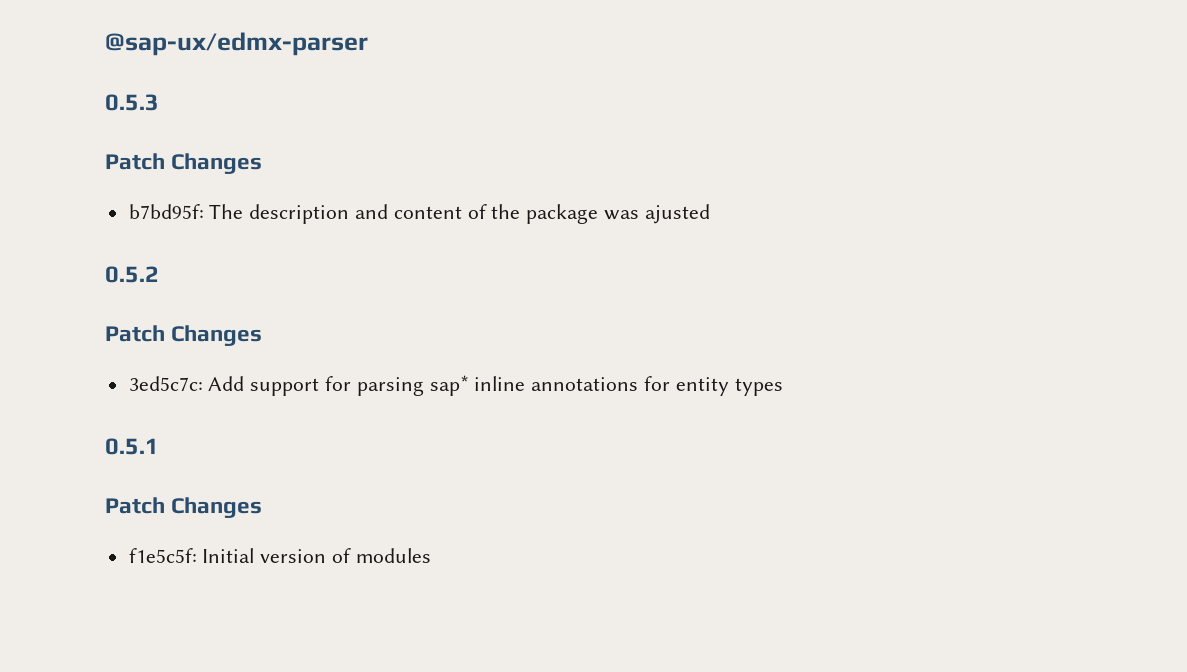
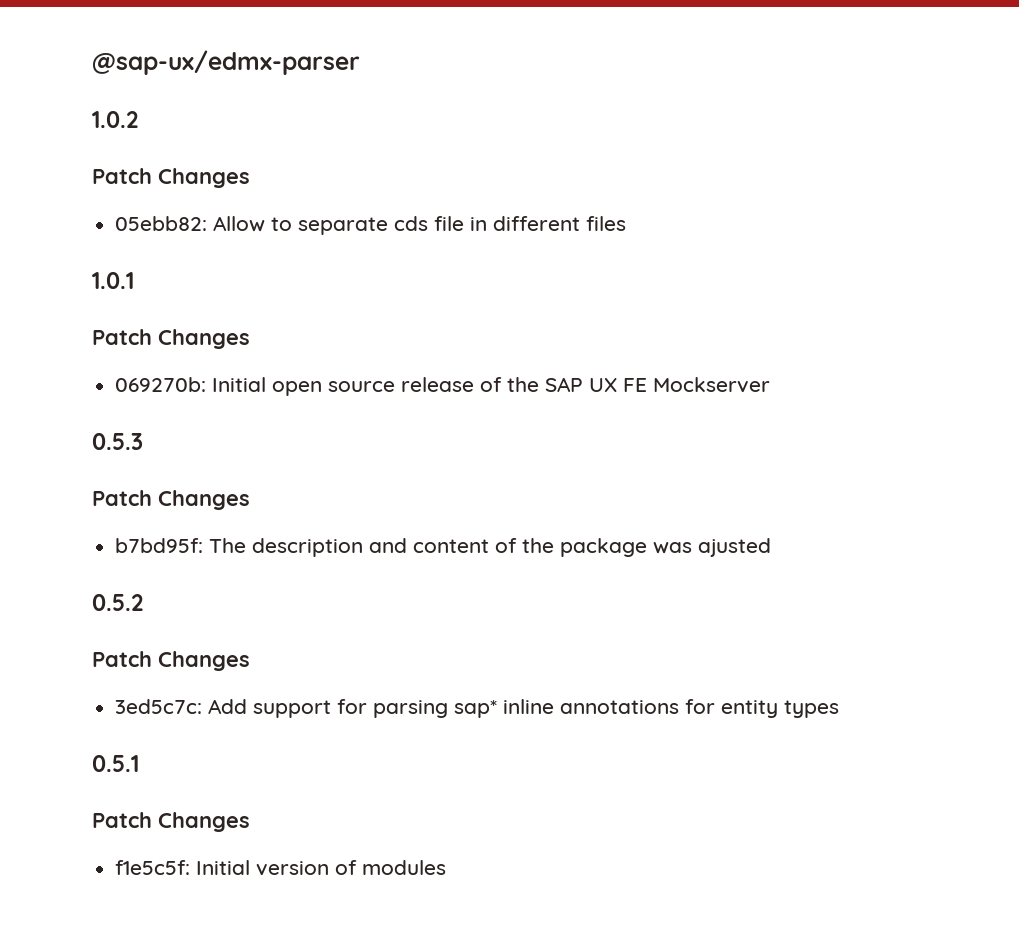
(368, 44) none -> [92,111,138,128] [92,168,250,188] [115,216,627,235] [92,272,134,289] [92,329,250,349] [115,377,771,396] // 1.0.2 // Patch Changes // 05ebb82: Allow to separate cds file in different files // 1.0.1 // Patch Changes // 069270b: Initial open source release of the SAP UX FE Mockserver

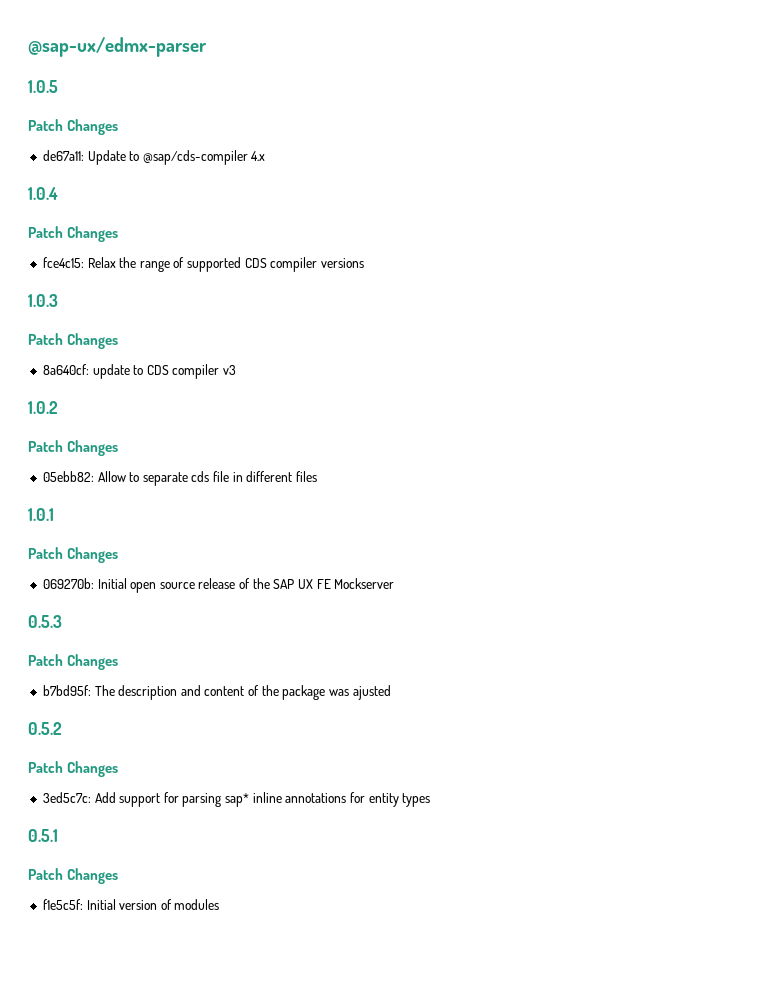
(360, 62) none -> [28,80,58,93] [28,119,119,135] [42,150,266,165] [28,187,58,200] [28,226,119,242] [42,257,365,272] [28,294,58,307] [28,333,119,349] [42,364,237,379] // 1.0.5 // Patch Changes // de67a11: Update to @sap/cds-compiler 4.x // 1.0.4 // Patch Changes // fce4c15: Relax the range of supported CDS compiler versions // 1.0.3 // Patch Changes // 8a640cf: update to CDS compiler v3

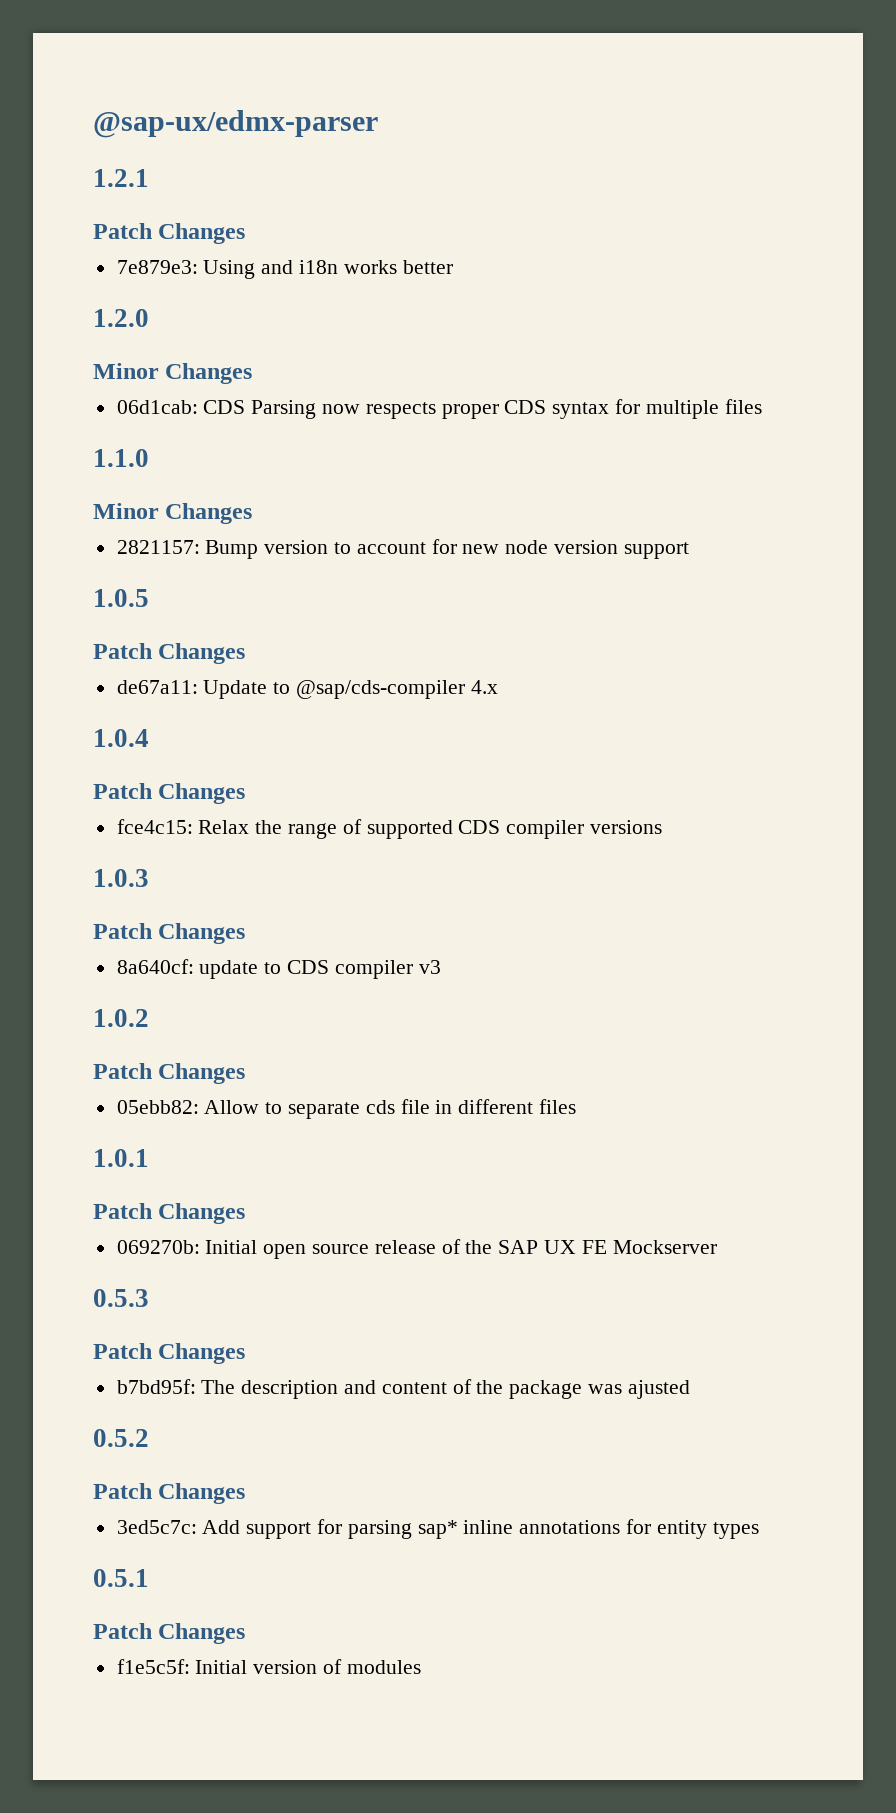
(207, 47) none -> [93,169,149,187] [93,223,246,244] [116,260,453,279] [93,309,149,327] [93,363,253,384] [116,399,762,419] [93,449,149,467] [93,503,253,524] [116,539,689,559] // 1.2.1 // Patch Changes // 7e879e3: Using and i18n works better // 1.2.0 // Minor Changes // 06d1cab: CDS Parsing now respects proper CDS syntax for multiple files // 1.1.0 // Minor Changes // 2821157: Bump version to account for new node version support

